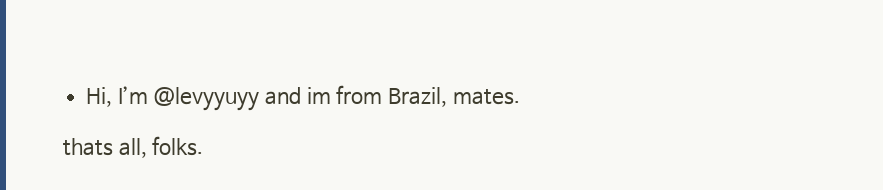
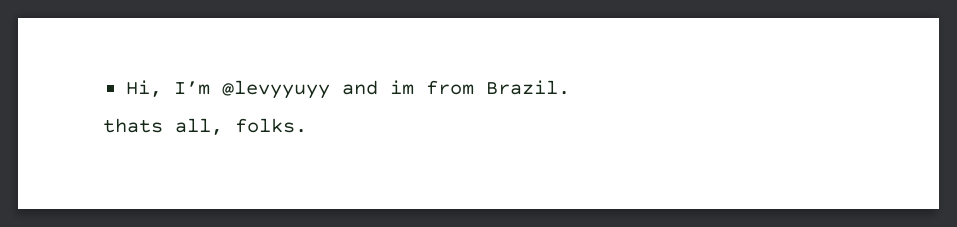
[388,87,520,107] Brazil, mates. -> [485,80,570,95] Brazil.

